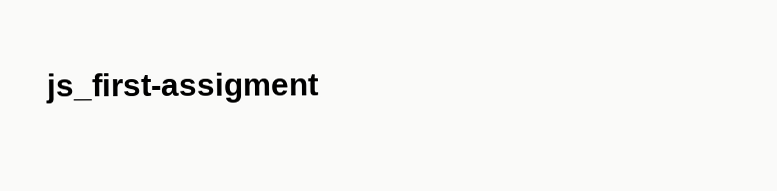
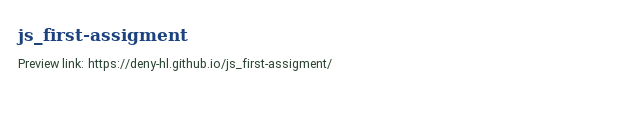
(320, 88) none -> [18,58,332,71] // Preview link: https://deny-hl.github.io/js_first-assigment/

